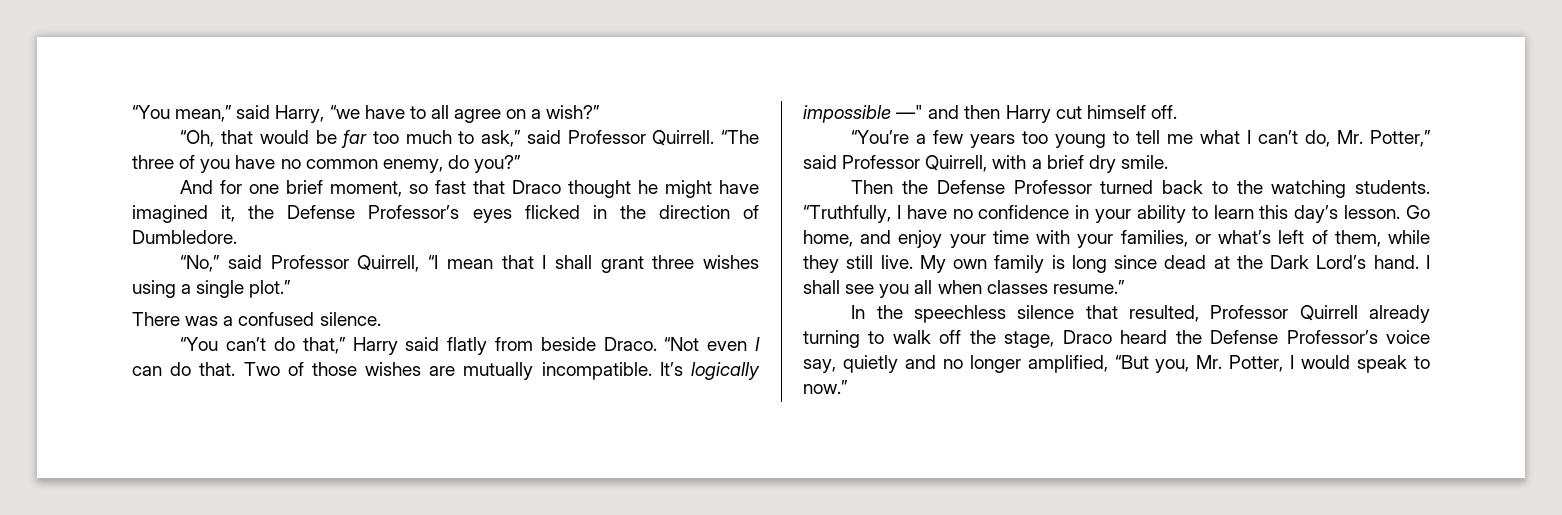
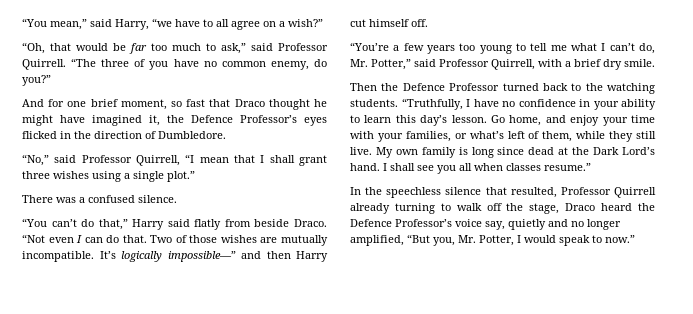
[287,205,356,219] Defense -> [191,115,233,123] Defence
[803,105,924,123] impossible —" -> [167,251,236,262] impossible—”
[936,180,1005,194] Defense -> [402,83,445,91] Defence
[1210,330,1279,344] Defense -> [350,219,392,227] Defence

